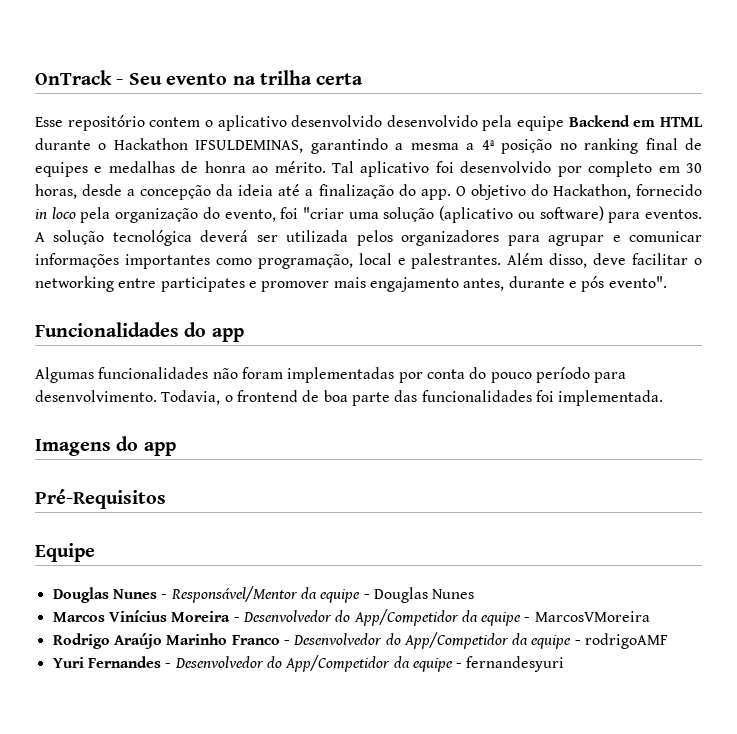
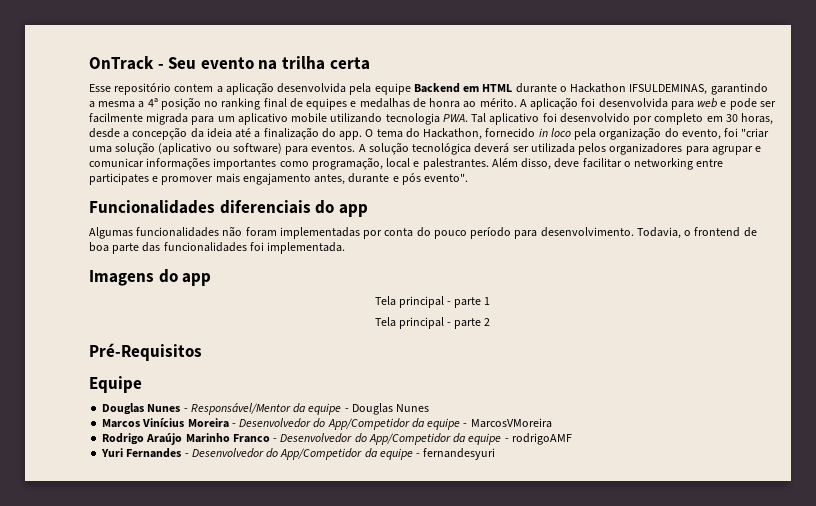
[204,115,478,131] o aplicativo desenvolvido desenvolvido -> [216,82,347,95] a aplicação desenvolvida
(326, 167) none -> [519,97,776,110] [89,113,468,125] A aplicação foi desenvolvida para web e pode ser facilmente migrada para um aplicativo mobile utilizando tecnologia PWA.
[470,184,526,200] objetivo -> [376,129,403,138] tema
(179, 329) none -> [219,200,311,214] diferenciais
(176, 449) none -> [374,296,491,308] [374,317,491,329] // Tela principal - parte 1 // Tela principal - parte 2

